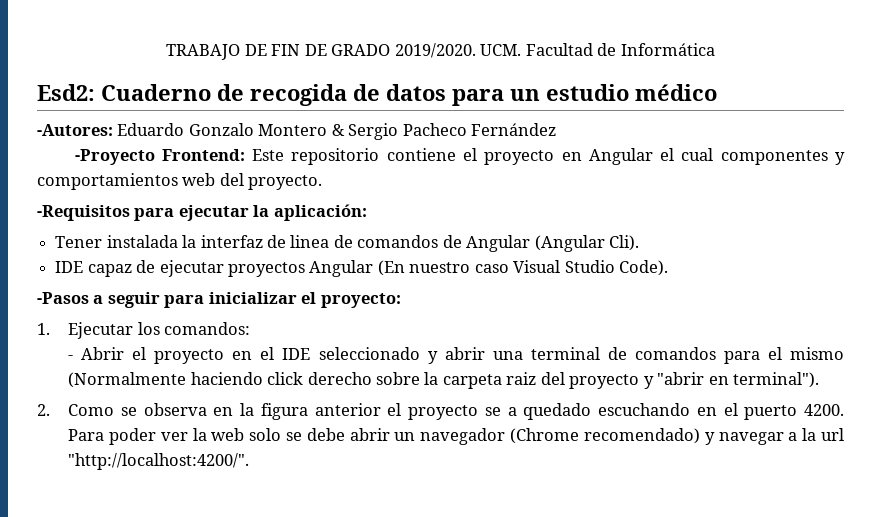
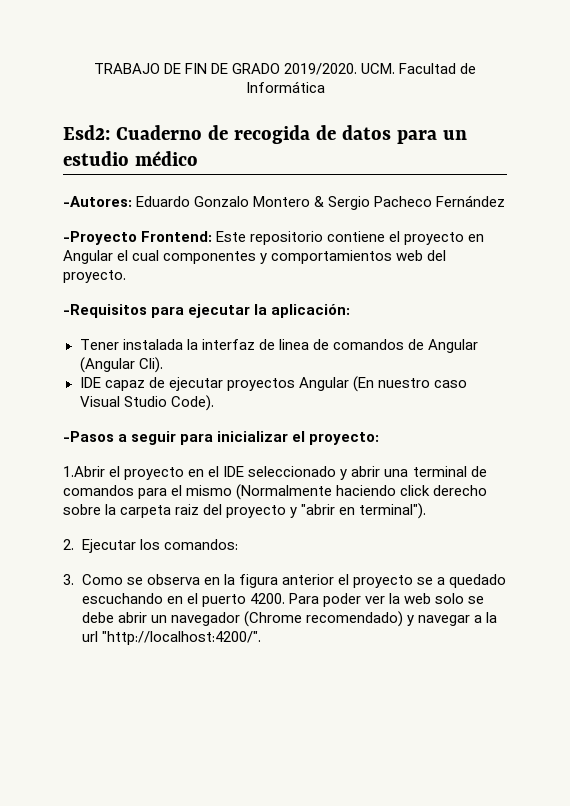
[37,322,251,339] [68,347,125,360] 1. Ejecutar los comandos: // - Abrir -> [63,466,105,477] 1.Abrir
(50, 410) none -> [81,539,238,553] [63,574,74,585] Ejecutar los comandos: // 3.

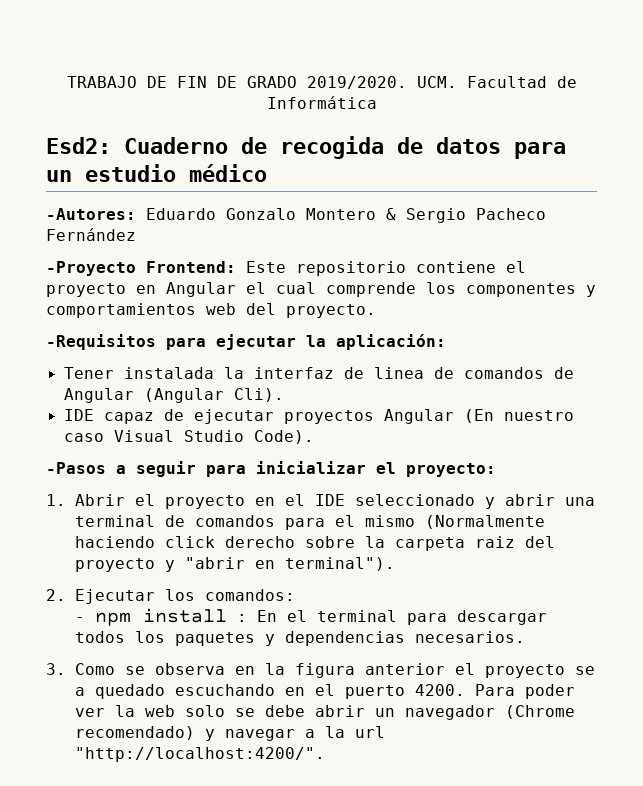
(160, 255) none -> [326,282,456,297] comprende los
[63,466,105,477] 1.Abrir -> [46,494,126,506] 1. Abrir
(238, 544) none -> [75,608,548,626] [75,631,526,646] // - npm install : En el terminal para descargar todos los paquetes y dependencias necesarios.

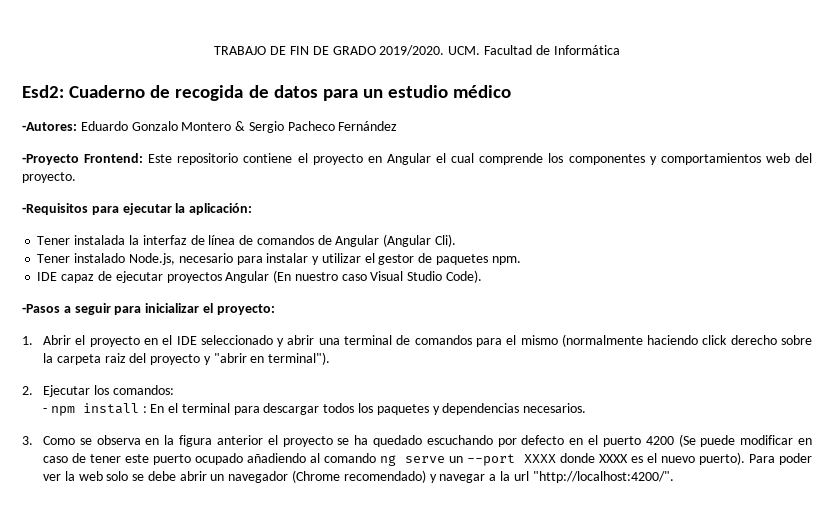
[373,367,424,379] linea -> [208,235,236,245] línea
(284, 395) none -> [37,253,521,265] // Tener instalado Node.js, necesario para instalar y utilizar el gestor de paquetes npm.
[425,515,546,529] (Normalmente -> [561,334,643,347] (normalmente
[75,687,86,696] a -> [354,435,369,445] ha
(276, 690) none -> [497,435,565,447] por defecto
[415,684,466,696] 4200. -> [645,434,812,447] [43,452,745,466] 4200 (Se puede modificar en caso de tener este puerto ocupado añadiendo al comando ng serve un --port XXXX donde XXXX es el nuevo puerto).

